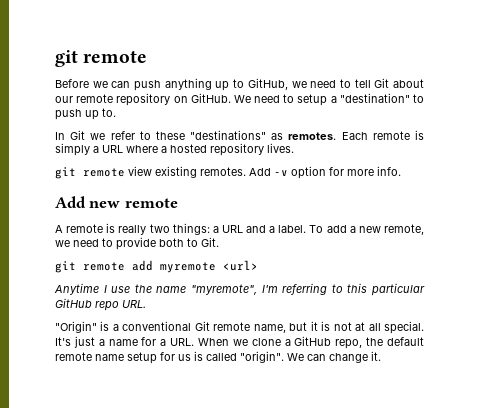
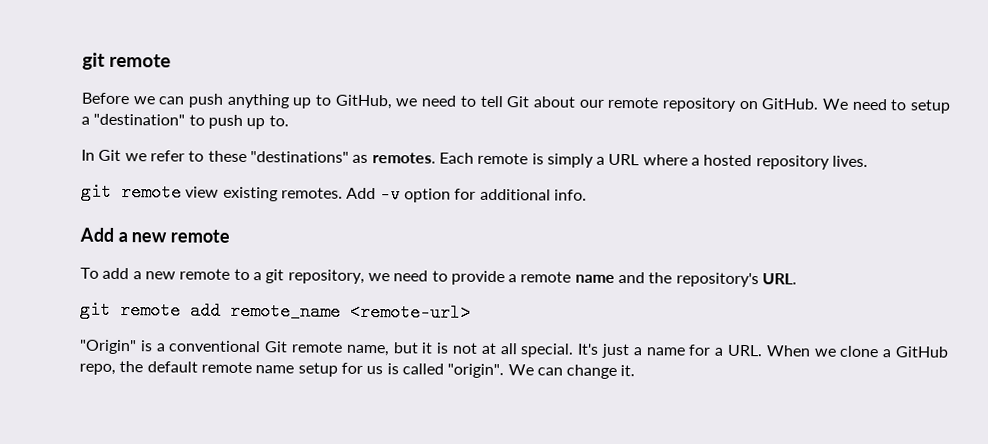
[347,169,374,176] more -> [479,188,551,201] additional
(86, 202) none -> [117,231,128,243] a
[55,223,424,235] [55,237,219,250] [55,260,258,273] [54,283,425,296] [55,298,146,311] A remote is really two things: a URL and a label. To add a new remote, we need to provide both to Git. // git remote add myremote <url> // Anytime I use the name "myremote", I'm referring to this particular GitHub repo URL. -> [80,267,798,288] [80,300,471,322] To add a new remote to a git repository, we need to provide a remote name and the repository's URL. // git remote add remote_name <remote-url>

